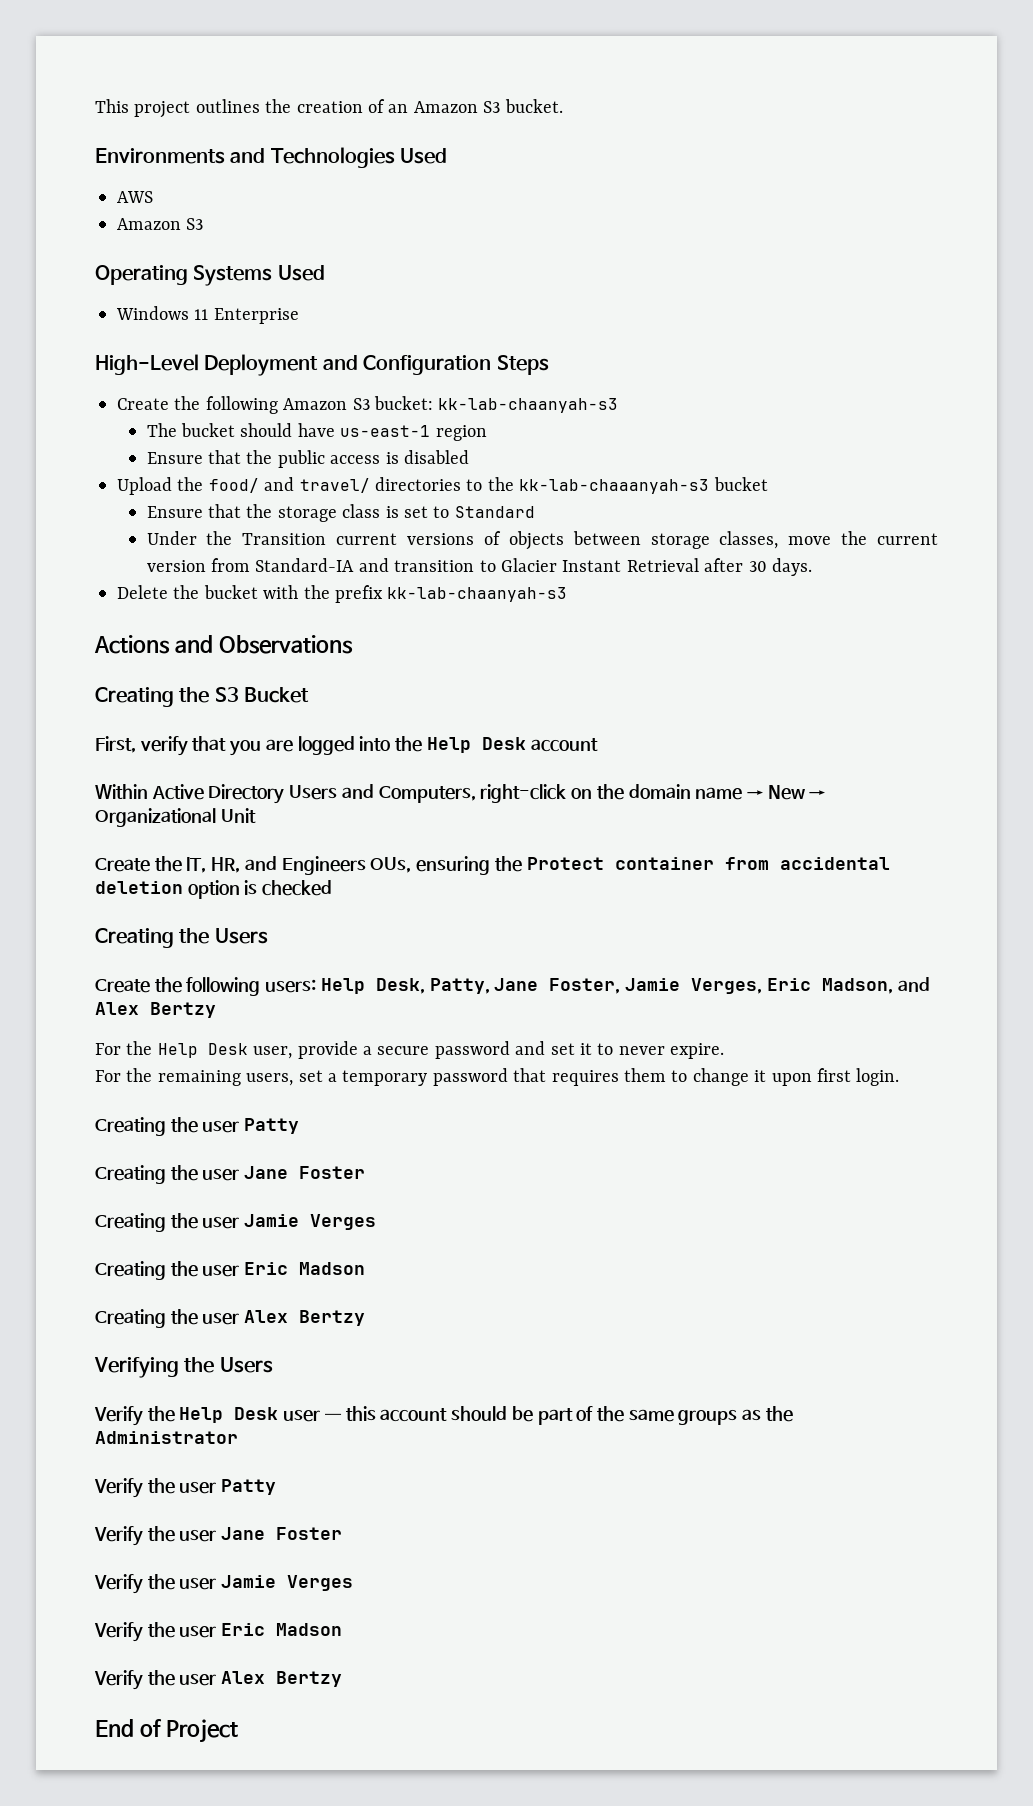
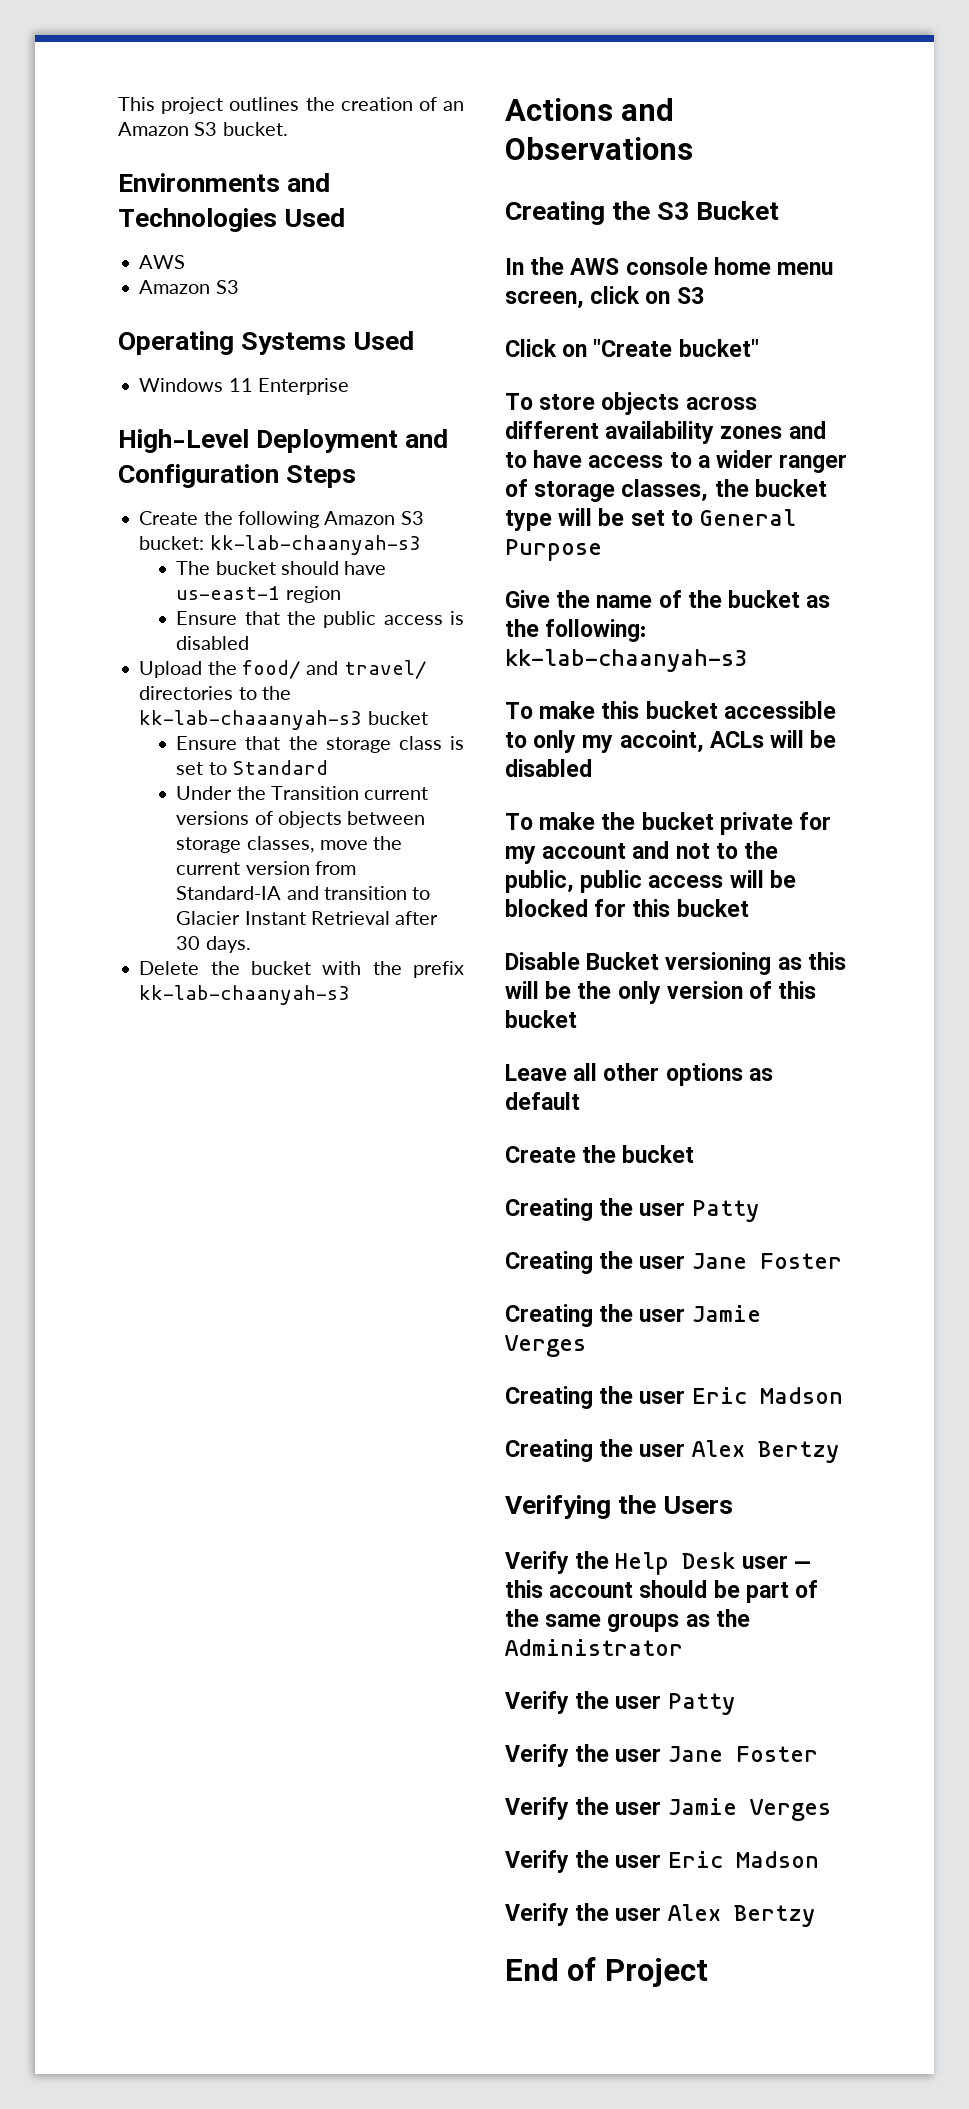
[95,736,598,756] [95,784,827,804] [95,808,256,827] [95,856,890,875] [95,880,333,899] [95,928,268,948] [95,977,930,996] [95,1002,216,1018] [95,1041,725,1059] [95,1068,900,1086] First, verify that you are logged into the Help Desk account // Within Active Directory Users and Computers, right-click on the domain name → New → Organizational Unit // Create the IT, HR, and Engineers OUs, ensuring the Protect container from accidental deletion option is checked // Creating the Users // Create the following users: Help Desk, Patty, Jane Foster, Jamie Verges, Eric Madson, and Alex Bertzy // For the Help Desk user, provide a secure password and set it to never expire. // For the remaining users, set a temporary password that requires them to change it upon first login. -> [505,257,834,275] [505,286,704,309] [505,339,759,357] [505,392,757,415] [505,421,826,444] [505,450,848,473] [505,479,827,502] [505,508,797,531] [505,539,602,561] [505,590,831,608] [505,619,647,642] [505,649,747,672] [505,701,836,719] [505,730,837,753] [505,759,592,777] [505,812,832,835] [505,841,779,864] [505,870,796,893] [505,899,749,917] [505,952,846,975] [505,981,817,1004] [505,1010,577,1028] [505,1063,773,1086] [505,1092,580,1110] [505,1145,695,1163] In the AWS console home menu screen, click on S3 // Click on "Create bucket" // To store objects across different availability zones and to have access to a wider ranger of storage classes, the bucket type will be set to General Purpose // Give the name of the bucket as the following: kk-lab-chaanyah-s3 // To make this bucket accessible to only my accoint, ACLs will be disabled // To make the bucket private for my account and not to the public, public access will be blocked for this bucket // Disable Bucket versioning as this will be the only version of this bucket // Leave all other options as default // Create the bucket

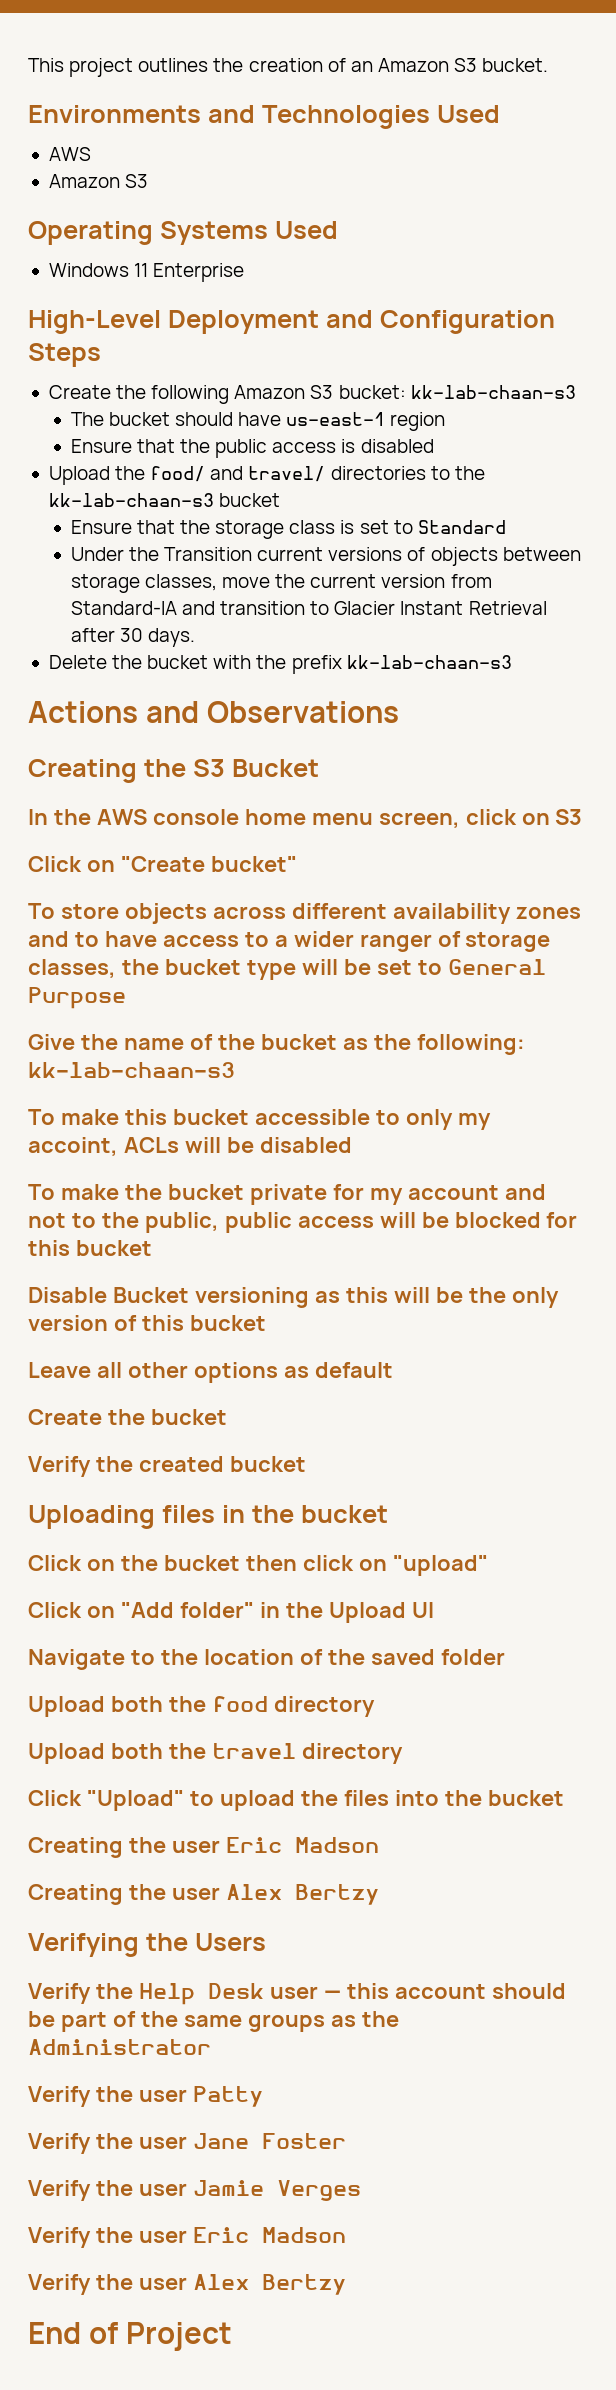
[209,535,421,555] kk-lab-chaanyah-s3 -> [410,385,576,399] kk-lab-chaan-s3
[139,710,363,730] kk-lab-chaaanyah-s3 -> [48,493,214,507] kk-lab-chaan-s3
[139,985,351,1005] kk-lab-chaanyah-s3 -> [346,655,512,669] kk-lab-chaan-s3
[505,649,747,672] kk-lab-chaanyah-s3 -> [28,1062,235,1078] kk-lab-chaan-s3
[505,1198,759,1222] [505,1251,842,1274] [505,1304,761,1327] [505,1335,586,1357] Creating the user Patty // Creating the user Jane Foster // Creating the user Jamie Verges -> [28,1456,306,1477] [28,1505,388,1529] [28,1555,488,1576] [28,1602,434,1623] [28,1649,505,1670] [28,1696,375,1717] [28,1743,403,1764] [28,1790,564,1811] Verify the created bucket // Uploading files in the bucket // Click on the bucket then click on "upload" // Click on "Add folder" in the Upload UI // Navigate to the location of the saved folder // Upload both the food directory // Upload both the travel directory // Click "Upload" to upload the files into the bucket

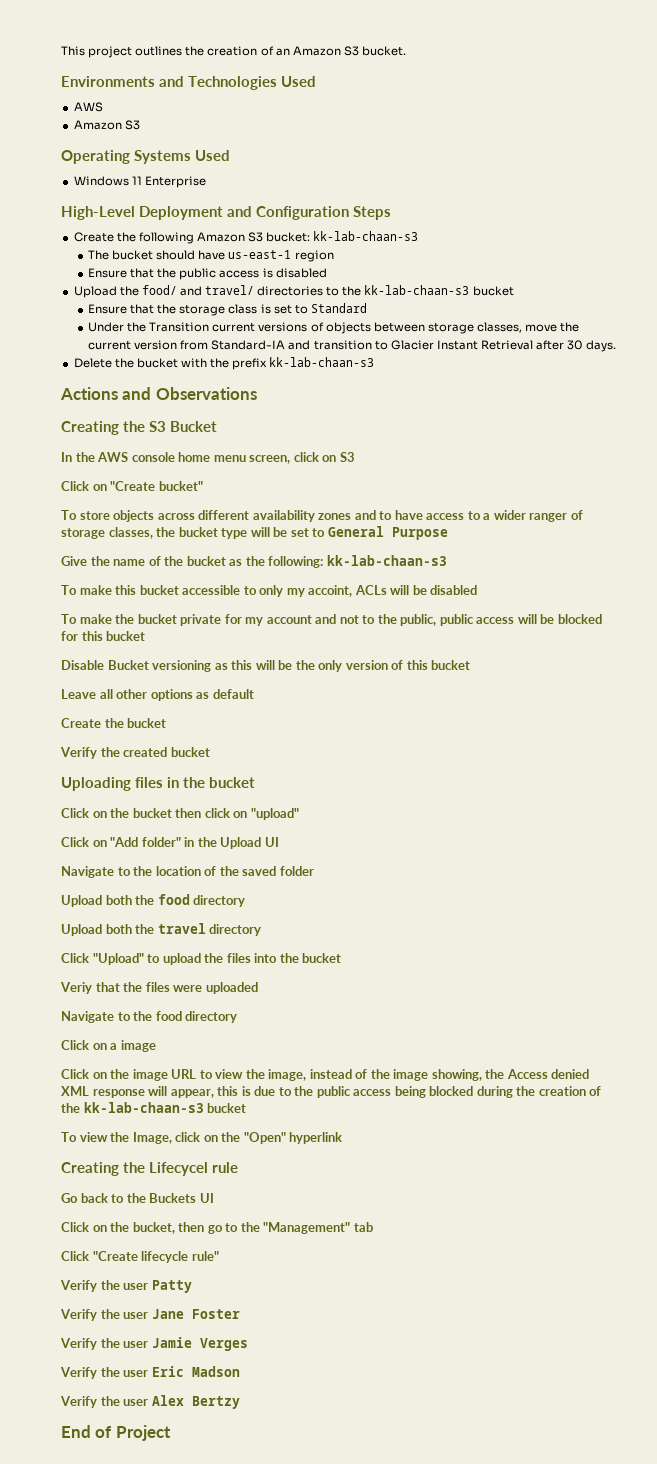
[28,1837,379,1858] [28,1884,379,1905] [28,1933,266,1957] [28,1983,566,2005] [28,2011,399,2032] [28,2039,211,2055] Creating the user Eric Madson // Creating the user Alex Bertzy // Verifying the Users // Verify the Help Desk user — this account should be part of the same groups as the Administrator -> [60,982,258,994] [61,1011,238,1023] [61,1040,156,1052] [61,1069,590,1081] [61,1086,602,1098] [61,1102,247,1113] [61,1132,343,1144] [61,1162,238,1176] [61,1193,214,1203] [61,1222,373,1234] [61,1251,219,1263] Veriy that the files were uploaded // Navigate to the food directory // Click on a image // Click on the image URL to view the image, instead of the image showing, the Access denied XML response will appear, this is due to the public access being blocked during the creation of the kk-lab-chaan-s3 bucket // To view the Image, click on the "Open" hyperlink // Creating the Lifecycel rule // Go back to the Buckets UI // Click on the bucket, then go to the "Management" tab // Click "Create lifecycle rule"

